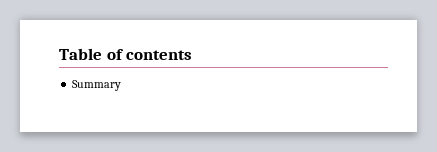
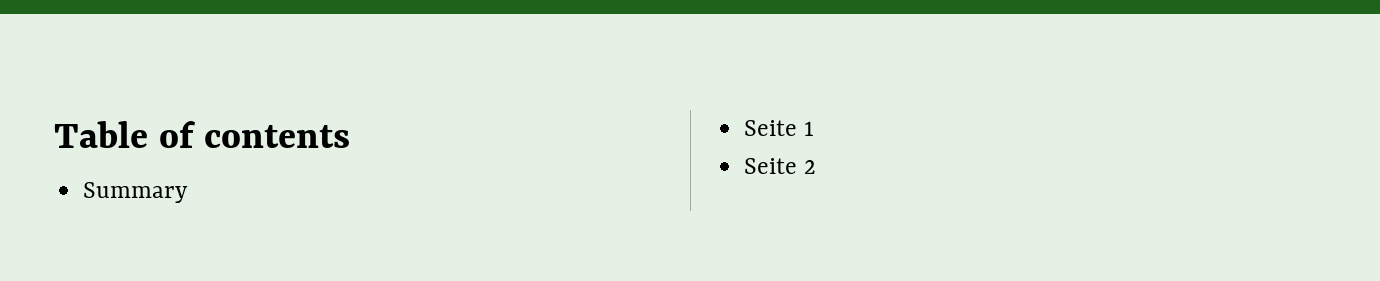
(122, 85) none -> [744,120,815,136] [744,158,817,174] // Seite 1 // Seite 2

